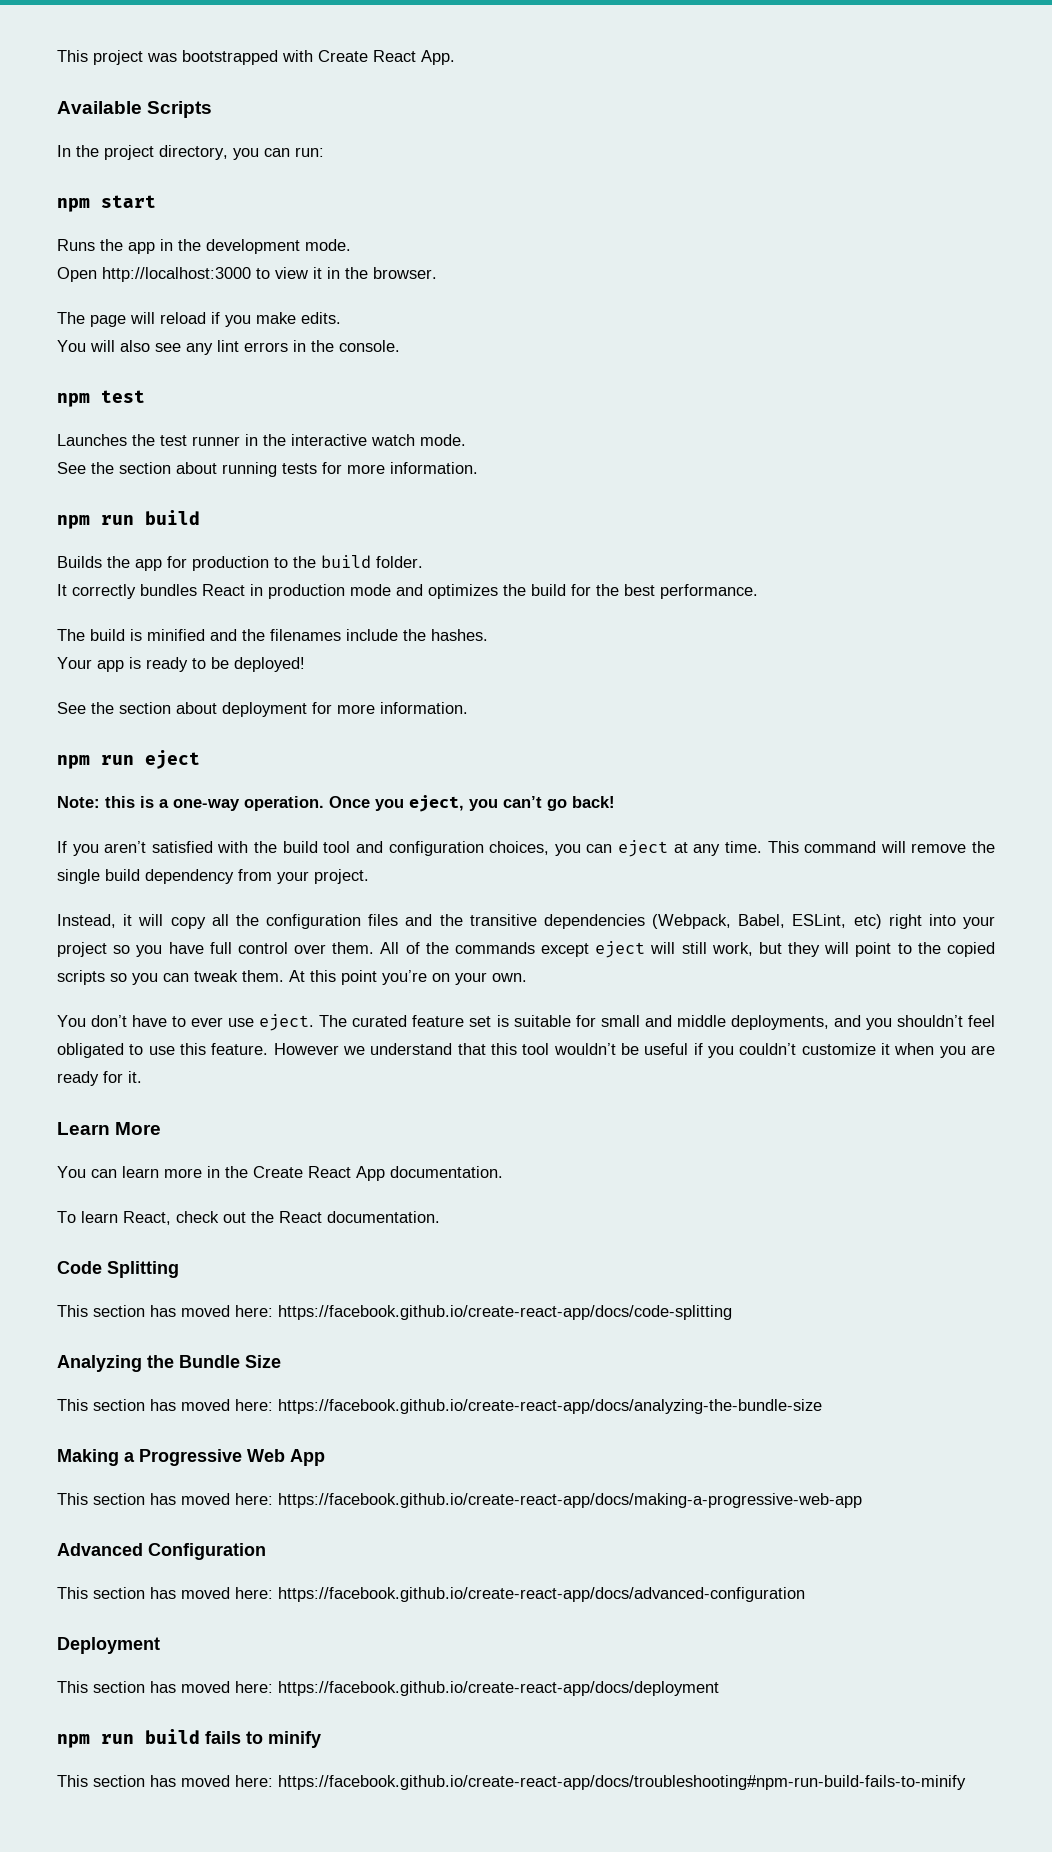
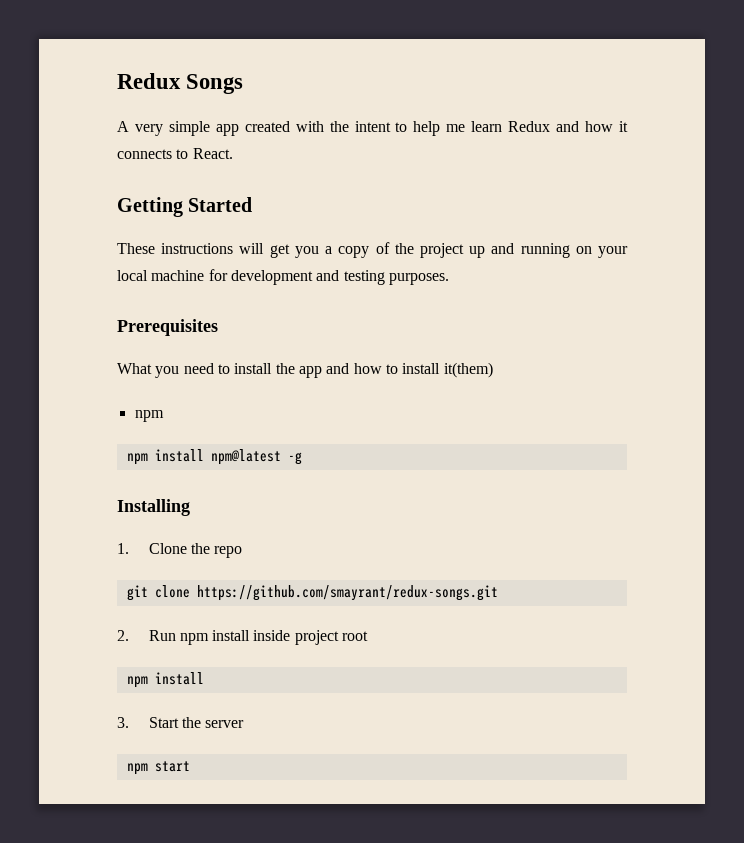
[57,50,455,65] [57,101,213,118] [57,145,324,160] [57,195,156,212] [57,239,351,254] [57,267,437,282] [57,312,341,327] [57,340,400,355] [57,390,145,407] [57,434,466,446] [57,462,478,477] [57,510,200,529] [57,555,423,571] [57,584,758,599] [57,629,488,641] [57,657,305,672] [57,702,468,717] [57,750,200,769] [57,795,615,812] [57,840,995,857] [57,869,369,884] [57,914,995,929] [57,941,995,958] [57,970,527,985] [57,1014,995,1031] [57,1043,996,1058] [57,1071,142,1086] [57,1122,162,1135] [57,1166,503,1181] [57,1211,440,1225] [57,1261,179,1278] [57,1305,732,1320] [57,1355,281,1372] [57,1399,822,1414] [57,1449,325,1466] [57,1493,862,1508] [57,1543,266,1560] [57,1587,805,1602] [57,1637,160,1654] [57,1681,719,1696] [57,1729,321,1748] [57,1775,966,1790] This project was bootstrapped with Create React App. // Available Scripts // In the project directory, you can run: // npm start // Runs the app in the development mode. // Open http://localhost:3000 to view it in the browser. // The page will reload if you make edits. // You will also see any lint errors in the console. // npm test // Launches the test runner in the interactive watch mode. // See the section about running tests for more information. // npm run build // Builds the app for production to the build folder. // It correctly bundles React in production mode and optimizes the build for the best performance. // The build is minified and the filenames include the hashes. // Your app is ready to be deployed! // See the section about deployment for more information. // npm run eject // Note: this is a one-way operation. Once you eject, you can’t go back! // If you aren’t satisfied with the build tool and configuration choices, you can eject at any time. This command will remove the single build dependency from your project. // Instead, it will copy all the configuration files and the transitive dependencies (Webpack, Babel, ESLint, etc) right into your project so you have full control over them. All of the commands except eject will still work, but they will point to the copied scripts so you can tweak them. At this point you’re on your own. // You don’t have to ever use eject. The curated feature set is suitable for small and middle deployments, and you shouldn’t feel obligated to use this feature. However we understand that this tool wouldn’t be useful if you couldn’t customize it when you are ready for it. // Learn More // You can learn more in the Create React App documentation. // To learn React, check out the React documentation. // Code Splitting // This section has moved here: https://facebook.github.io/create-react-app/docs/code-splitting // Analyzing the Bundle Size // This section has moved here: https://facebook.github.io/create-react-app/docs/analyzing-the-bundle-size // Making a Progressive Web App // This section has moved here: https://facebook.github.io/create-react-app/docs/making-a-progressive-web-app // Advanced Configuration // This section has moved here: https://facebook.github.io/create-react-app/docs/advanced-configuration // Deployment // This section has moved here: https://facebook.github.io/create-react-app/docs/deployment // npm run build fails to minify // This section has moved here: https://facebook.github.io/create-react-app/docs/troubleshooting#npm-run-build-fails-to-minify -> [117,73,244,94] [117,121,628,136] [117,148,233,159] [117,197,253,217] [117,242,629,258] [117,269,449,285] [117,319,218,336] [117,362,493,378] [134,410,164,422] [126,449,302,465] [117,499,190,516] [117,543,243,558] [126,585,498,601] [117,630,369,645] [126,672,204,688] [117,717,245,728] [126,761,190,775] Redux Songs // A very simple app created with the intent to help me learn Redux and how it connects to React. // Getting Started // These instructions will get you a copy of the project up and running on your local machine for development and testing purposes. // Prerequisites // What you need to install the app and how to install it(them) // npm // npm install npm@latest -g // Installing // 1. Clone the repo // git clone https://github.com/smayrant/redux-songs.git // 2. Run npm install inside project root // npm install // 3. Start the server // npm start

